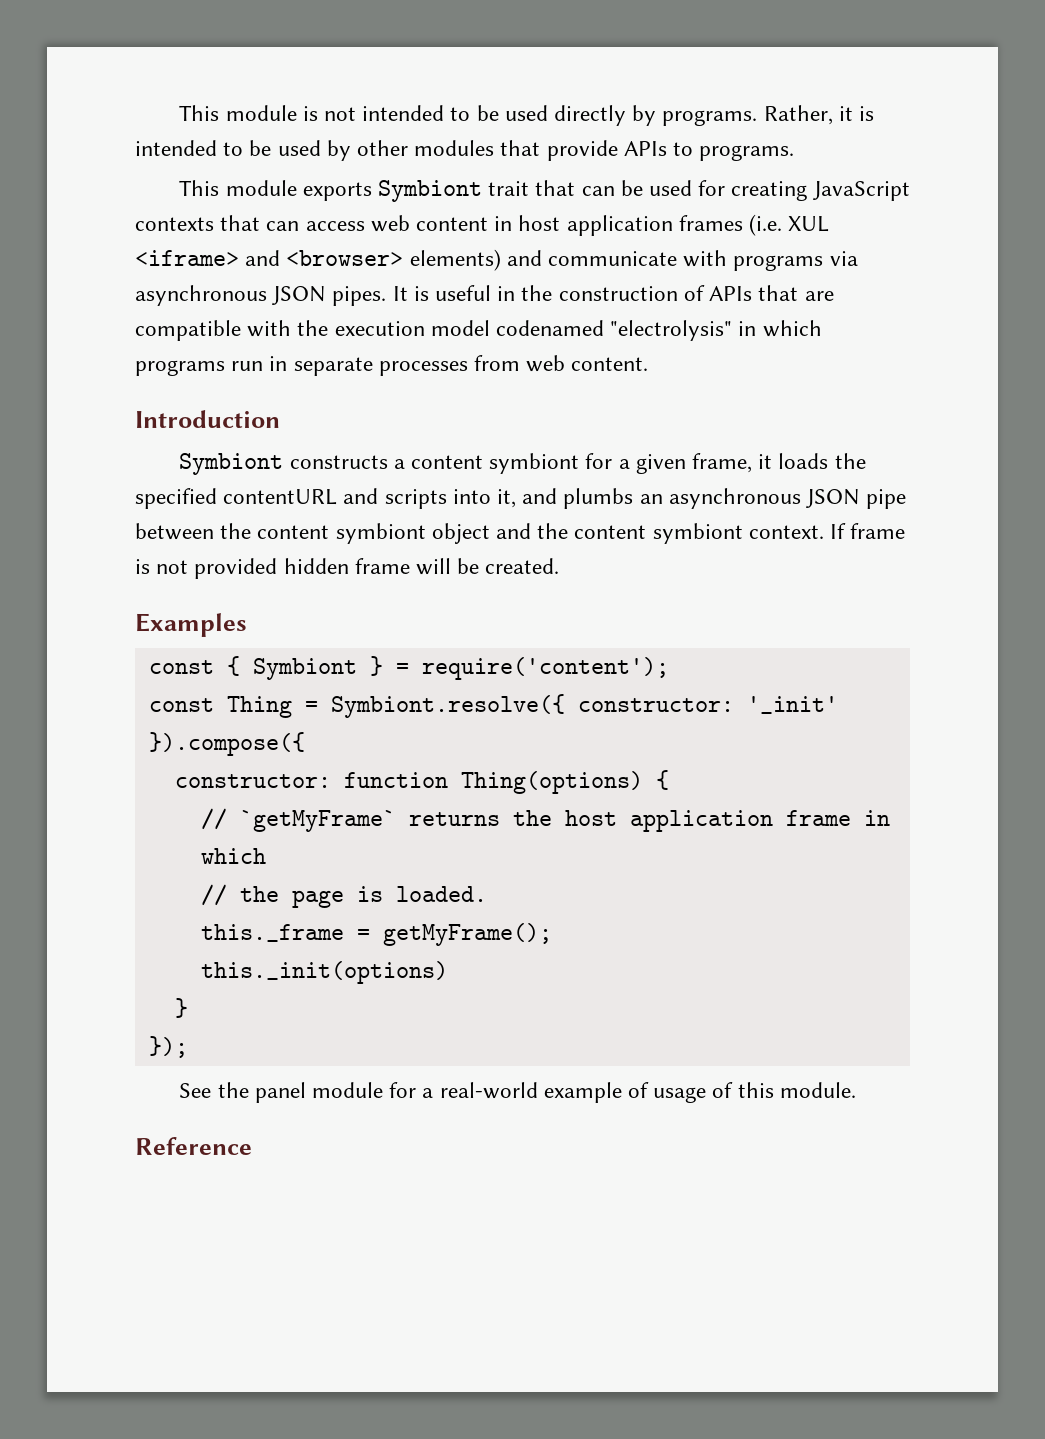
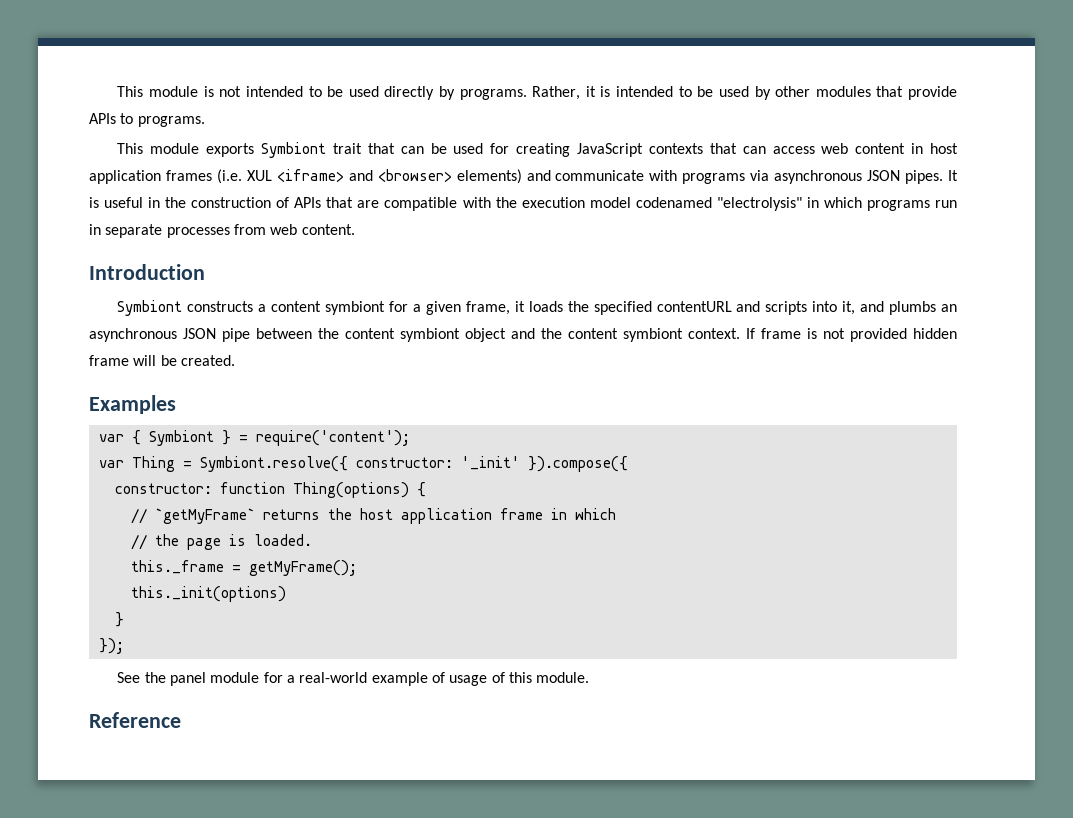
[148,660,214,674] const -> [98,434,124,442] var
[148,698,214,712] const -> [98,460,124,468] var

